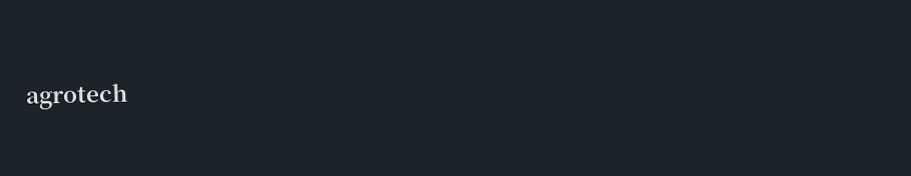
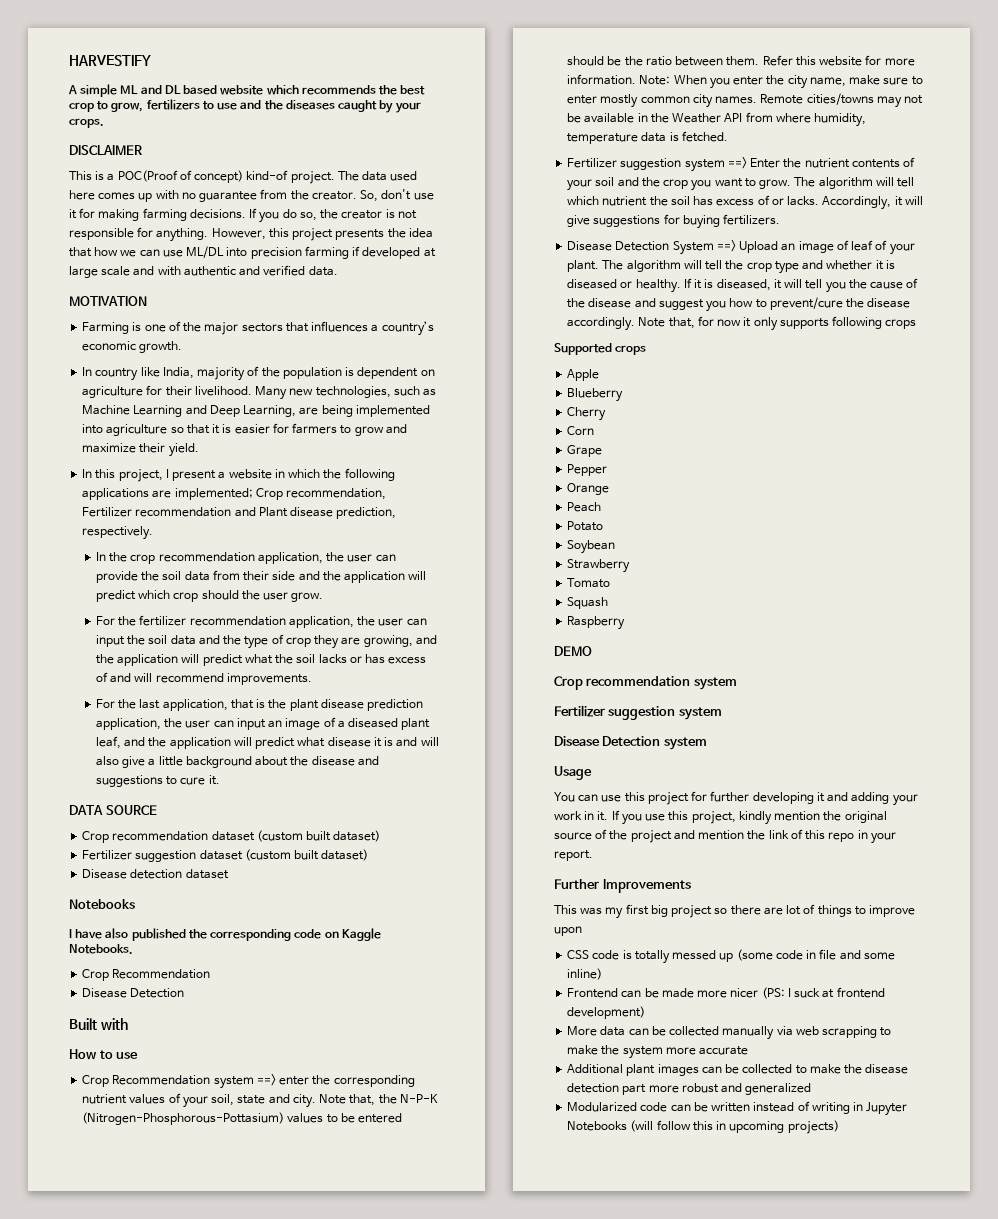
[25,83,128,110] agrotech -> [69,55,151,66] [68,84,426,97] [69,99,421,113] [69,118,104,128] [69,145,142,155] [69,170,418,184] [69,189,434,202] [69,208,417,223] [69,227,433,242] [69,246,436,259] [69,265,338,278] [69,296,147,306] [82,321,434,336] [82,341,183,353] [82,366,435,381] [82,385,437,400] [82,405,430,417] [82,423,407,436] [82,443,199,457] [82,468,395,482] [82,488,387,500] [82,507,397,519] [82,526,154,540] [95,552,396,564] [95,570,427,583] [95,590,324,602] [95,615,427,628] [95,634,437,649] [95,654,427,666] [95,672,312,685] [95,699,424,711] [95,717,431,730] [95,736,439,749] [95,756,379,768] [95,775,220,787] [69,805,157,815] [82,830,381,843] [82,849,369,862] [82,869,229,879] [69,899,135,909] [69,928,381,941] [69,944,133,954] [82,969,211,981] [82,988,185,998] [69,1018,128,1030] [69,1049,139,1060] [82,1074,415,1089] [82,1093,438,1108] [82,1112,403,1125] [567,55,915,66] [567,74,923,89] [567,93,924,108] [567,112,867,127] [567,131,728,144] [567,157,916,172] [567,177,915,191] [567,195,923,210] [567,214,781,229] [567,240,915,255] [567,260,895,274] [567,278,919,293] [567,297,911,312] [567,316,917,331] [554,343,647,355] [567,369,600,381] [567,388,624,402] [567,407,607,421] [567,426,595,435] [567,445,603,457] [567,464,608,476] [567,483,610,495] [567,502,602,512] [567,521,604,531] [567,540,616,554] [567,559,631,573] [567,578,611,588] [567,597,609,609] [567,616,626,630] [554,646,592,656] [554,676,737,690] [554,705,722,720] [554,736,707,750] [554,766,592,780] [554,791,918,806] [554,810,887,825] [554,829,896,844] [554,850,593,861] [554,879,691,893] [554,904,916,919] [554,926,582,936] [567,949,895,964] [567,968,603,980] [567,987,885,999] [567,1006,646,1019] [567,1026,892,1040] [567,1045,749,1059] [567,1064,909,1076] [567,1083,812,1095] [567,1101,908,1116] [567,1120,839,1134] HARVESTIFY // A simple ML and DL based website which recommends the best crop to grow, fertilizers to use and the diseases caught by your crops. // DISCLAIMER // This is a POC(Proof of concept) kind-of project. The data used here comes up with no guarantee from the creator. So, don't use it for making farming decisions. If you do so, the creator is not responsible for anything. However, this project presents the idea that how we can use ML/DL into precision farming if developed at large scale and with authentic and verified data. // MOTIVATION // Farming is one of the major sectors that influences a country’s economic growth. // In country like India, majority of the population is dependent on agriculture for their livelihood. Many new technologies, such as Machine Learning and Deep Learning, are being implemented into agriculture so that it is easier for farmers to grow and maximize their yield. // In this project, I present a website in which the following applications are implemented; Crop recommendation, Fertilizer recommendation and Plant disease prediction, respectively. // In the crop recommendation application, the user can provide the soil data from their side and the application will predict which crop should the user grow. // For the fertilizer recommendation application, the user can input the soil data and the type of crop they are growing, and the application will predict what the soil lacks or has excess of and will recommend improvements. // For the last application, that is the plant disease prediction application, the user can input an image of a diseased plant leaf, and the application will predict what disease it is and will also give a little background about the disease and suggestions to cure it. // DATA SOURCE // Crop recommendation dataset (custom built dataset) // Fertilizer suggestion dataset (custom built dataset) // Disease detection dataset // Notebooks // I have also published the corresponding code on Kaggle Notebooks. // Crop Recommendation // Disease Detection // Built with // How to use // Crop Recommendation system ==> enter the corresponding nutrient values of your soil, state and city. Note that, the N-P-K (Nitrogen-Phosphorous-Pottasium) values to be entered should be the ratio between them. Refer this website for more information. Note: When you enter the city name, make sure to enter mostly common city names. Remote cities/towns may not be available in the Weather API from where humidity, temperature data is fetched. // Fertilizer suggestion system ==> Enter the nutrient contents of your soil and the crop you want to grow. The algorithm will tell which nutrient the soil has excess of or lacks. Accordingly, it will give suggestions for buying fertilizers. // Disease Detection System ==> Upload an image of leaf of your plant. The algorithm will tell the crop type and whether it is diseased or healthy. If it is diseased, it will tell you the cause of the disease and suggest you how to prevent/cure the disease accordingly. Note that, for now it only supports following crops // Supported crops // Apple // Blueberry // Cherry // Corn // Grape // Pepper // Orange // Peach // Potato // Soybean // Strawberry // Tomato // Squash // Raspberry // DEMO // Crop recommendation system // Fertilizer suggestion system // Disease Detection system // Usage // You can use this project for further developing it and adding your work in it. If you use this project, kindly mention the original source of the project and mention the link of this repo in your report. // Further Improvements // This was my first big project so there are lot of things to improve upon // CSS code is totally messed up (some code in file and some inline) // Frontend can be made more nicer (PS: I suck at frontend development) // More data can be collected manually via web scrapping to make the system more accurate // Additional plant images can be collected to make the disease detection part more robust and generalized // Modularized code can be written instead of writing in Jupyter Notebooks (will follow this in upcoming projects)

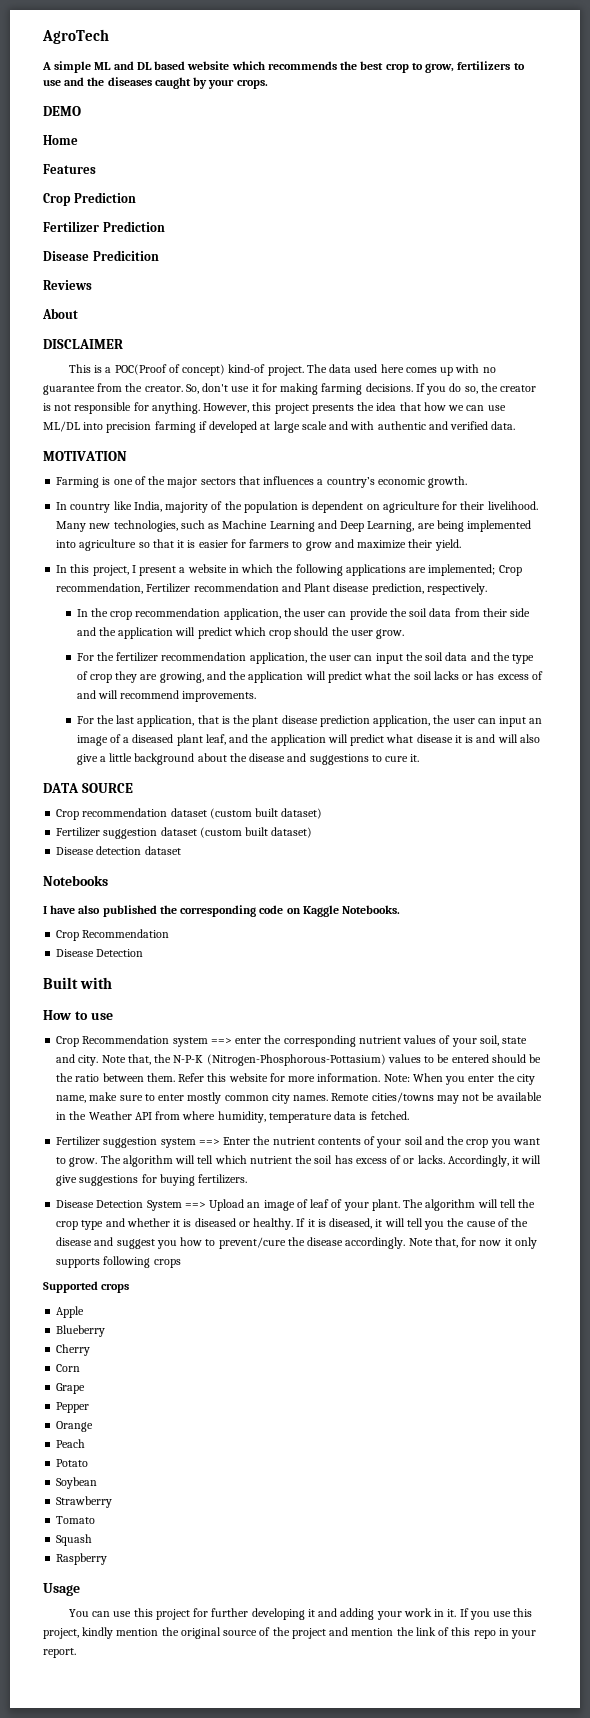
[69,55,151,66] HARVESTIFY -> [42,29,109,44] AgroTech
(104, 123) none -> [43,106,81,116] [43,135,78,145] [43,164,96,174] [43,192,136,206] [43,221,165,232] [43,250,159,261] [43,280,92,290] [42,308,78,319] // DEMO // Home // Features // Crop Prediction // Fertilizer Prediction // Disease Predicition // Reviews // About
[554,646,592,656] [554,676,737,690] [554,705,722,720] [554,736,707,750] // DEMO // Crop recommendation system // Fertilizer suggestion system // Disease Detection system -> (108, 1559) none
[554,879,691,893] [554,904,916,919] [554,926,582,936] [567,949,895,964] [567,968,603,980] [567,987,885,999] [567,1006,646,1019] [567,1026,892,1040] [567,1045,749,1059] [567,1064,909,1076] [567,1083,812,1095] [567,1101,908,1116] [567,1120,839,1134] // Further Improvements // This was my first big project so there are lot of things to improve upon // CSS code is totally messed up (some code in file and some inline) // Frontend can be made more nicer (PS: I suck at frontend development) // More data can be collected manually via web scrapping to make the system more accurate // Additional plant images can be collected to make the disease detection part more robust and generalized // Modularized code can be written instead of writing in Jupyter Notebooks (will follow this in upcoming projects) -> (76, 1653) none

